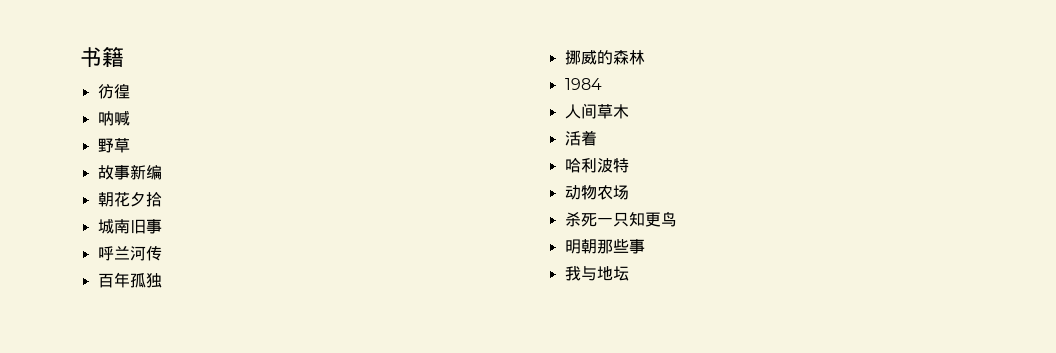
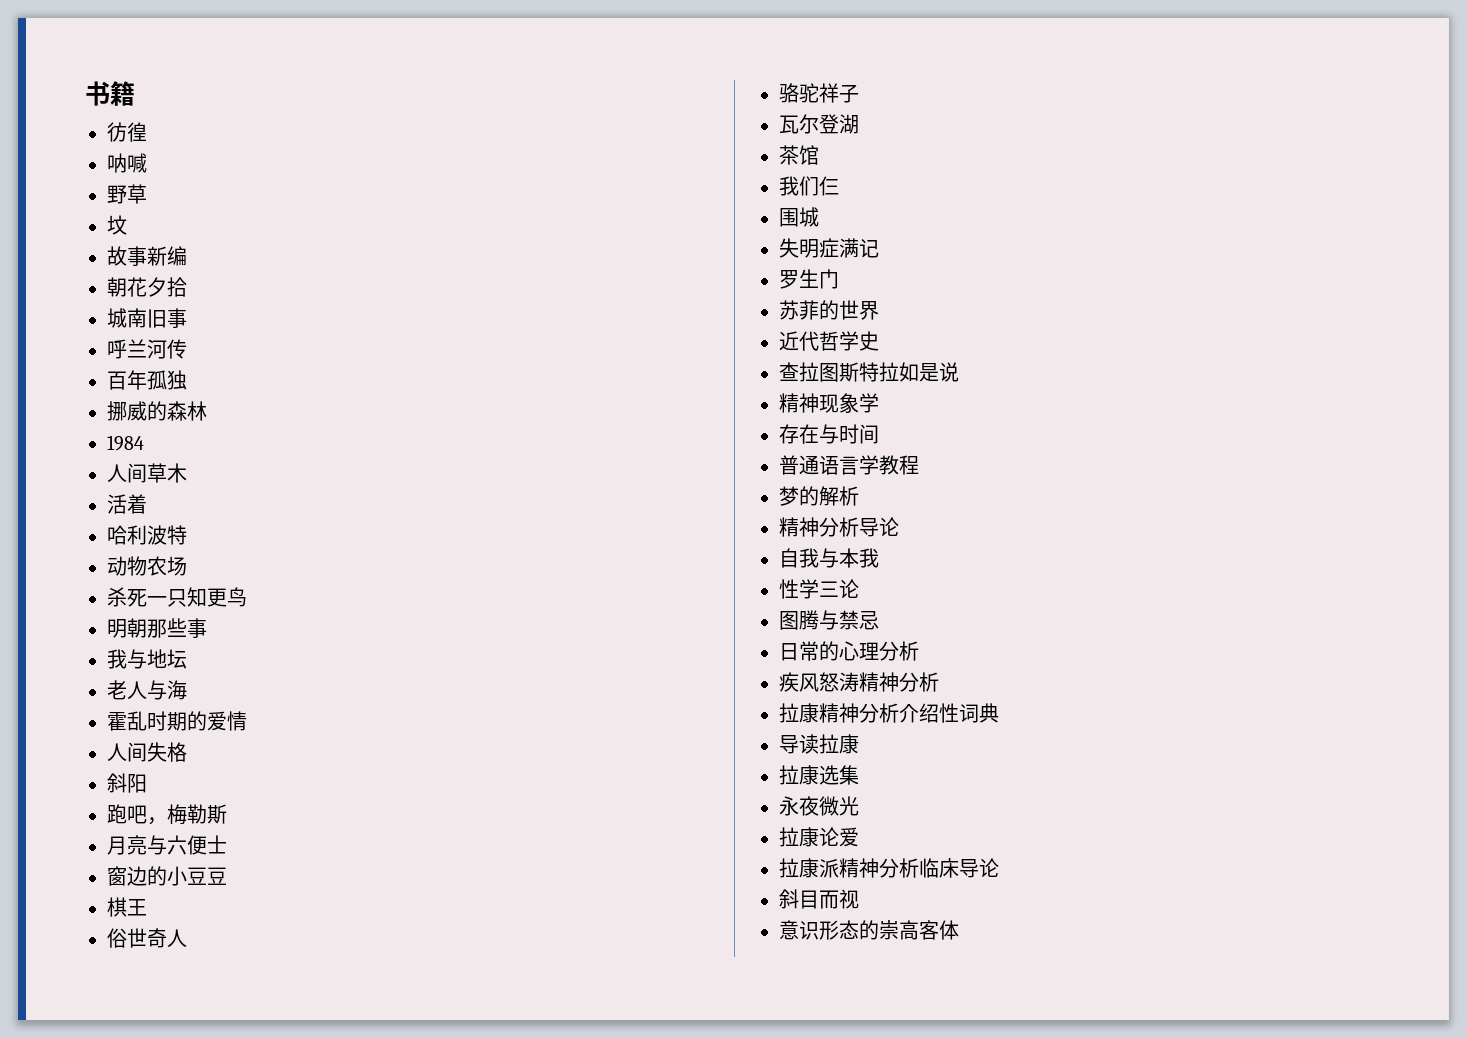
(130, 145) none -> [107,215,127,235] // 坟
(629, 273) none -> [107,680,187,700] [107,711,247,731] [107,742,187,762] [107,773,147,793] [107,804,227,825] [107,835,227,855] [107,866,227,886] [107,897,147,917] [107,928,187,948] [779,83,859,103] [779,114,859,134] [779,145,819,165] [779,176,839,196] [779,207,819,227] [779,238,879,258] [779,269,839,289] [779,300,879,320] [779,331,879,351] [779,362,959,382] [779,393,879,413] [779,424,879,444] [779,455,919,475] [779,486,859,506] [779,517,899,537] [779,548,879,568] [779,579,859,599] [779,610,879,630] [779,641,919,661] [779,672,939,692] [779,703,999,723] [779,734,859,754] [779,765,859,785] [779,796,859,816] [779,827,859,847] [779,858,999,878] [779,889,859,909] [779,920,959,940] // 老人与海 // 霍乱时期的爱情 // 人间失格 // 斜阳 // 跑吧，梅勒斯 // 月亮与六便士 // 窗边的小豆豆 // 棋王 // 俗世奇人 // 骆驼祥子 // 瓦尔登湖 // 茶馆 // 我们仨 // 围城 // 失明症满记 // 罗生门 // 苏菲的世界 // 近代哲学史 // 查拉图斯特拉如是说 // 精神现象学 // 存在与时间 // 普通语言学教程 // 梦的解析 // 精神分析导论 // 自我与本我 // 性学三论 // 图腾与禁忌 // 日常的心理分析 // 疾风怒涛精神分析 // 拉康精神分析介绍性词典 // 导读拉康 // 拉康选集 // 永夜微光 // 拉康论爱 // 拉康派精神分析临床导论 // 斜目而视 // 意识形态的崇高客体

